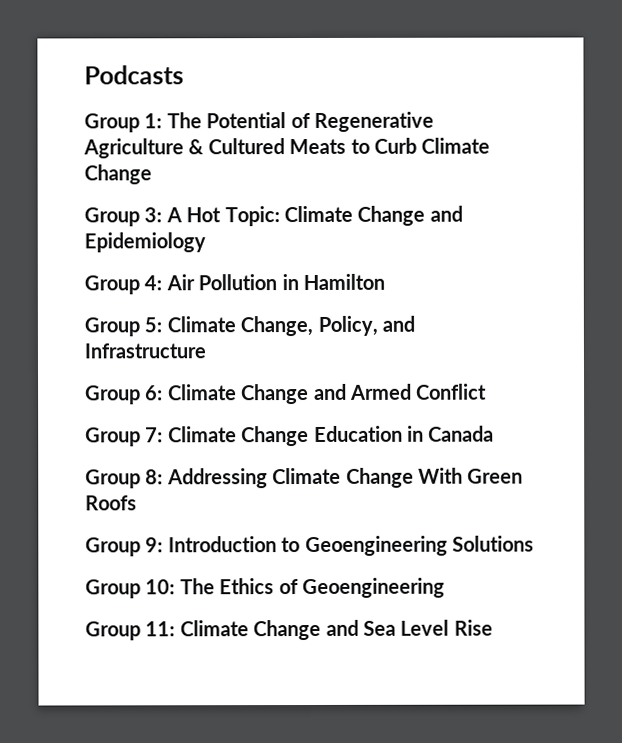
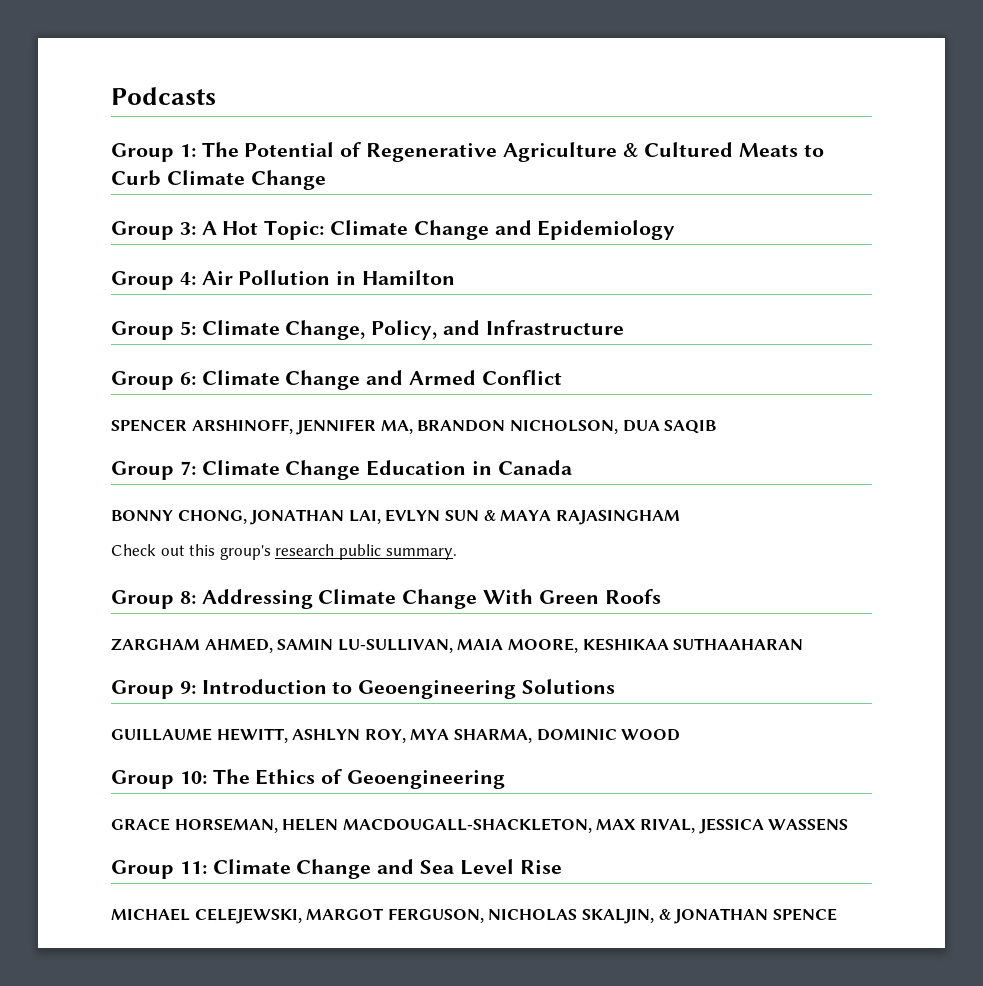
(488, 391) none -> [111,419,717,435] // SPENCER ARSHINOFF, JENNIFER MA, BRANDON NICHOLSON, DUA SAQIB
(495, 433) none -> [111,509,680,525] [111,544,457,560] // BONNY CHONG, JONATHAN LAI, EVLYN SUN & MAYA RAJASINGHAM // Check out this group's research public summary.
(137, 503) none -> [111,638,804,653] // ZARGHAM AHMED, SAMIN LU-SULLIVAN, MAIA MOORE, KESHIKAA SUTHAAHARAN
(534, 543) none -> [111,728,681,743] // GUILLAUME HEWITT, ASHLYN ROY, MYA SHARMA, DOMINIC WOOD
(445, 588) none -> [111,818,849,834] // GRACE HORSEMAN, HELEN MACDOUGALL-SHACKLETON, MAX RIVAL, JESSICA WASSENS
(493, 627) none -> [111,908,837,924] // MICHAEL CELEJEWSKI, MARGOT FERGUSON, NICHOLAS SKALJIN, & JONATHAN SPENCE

